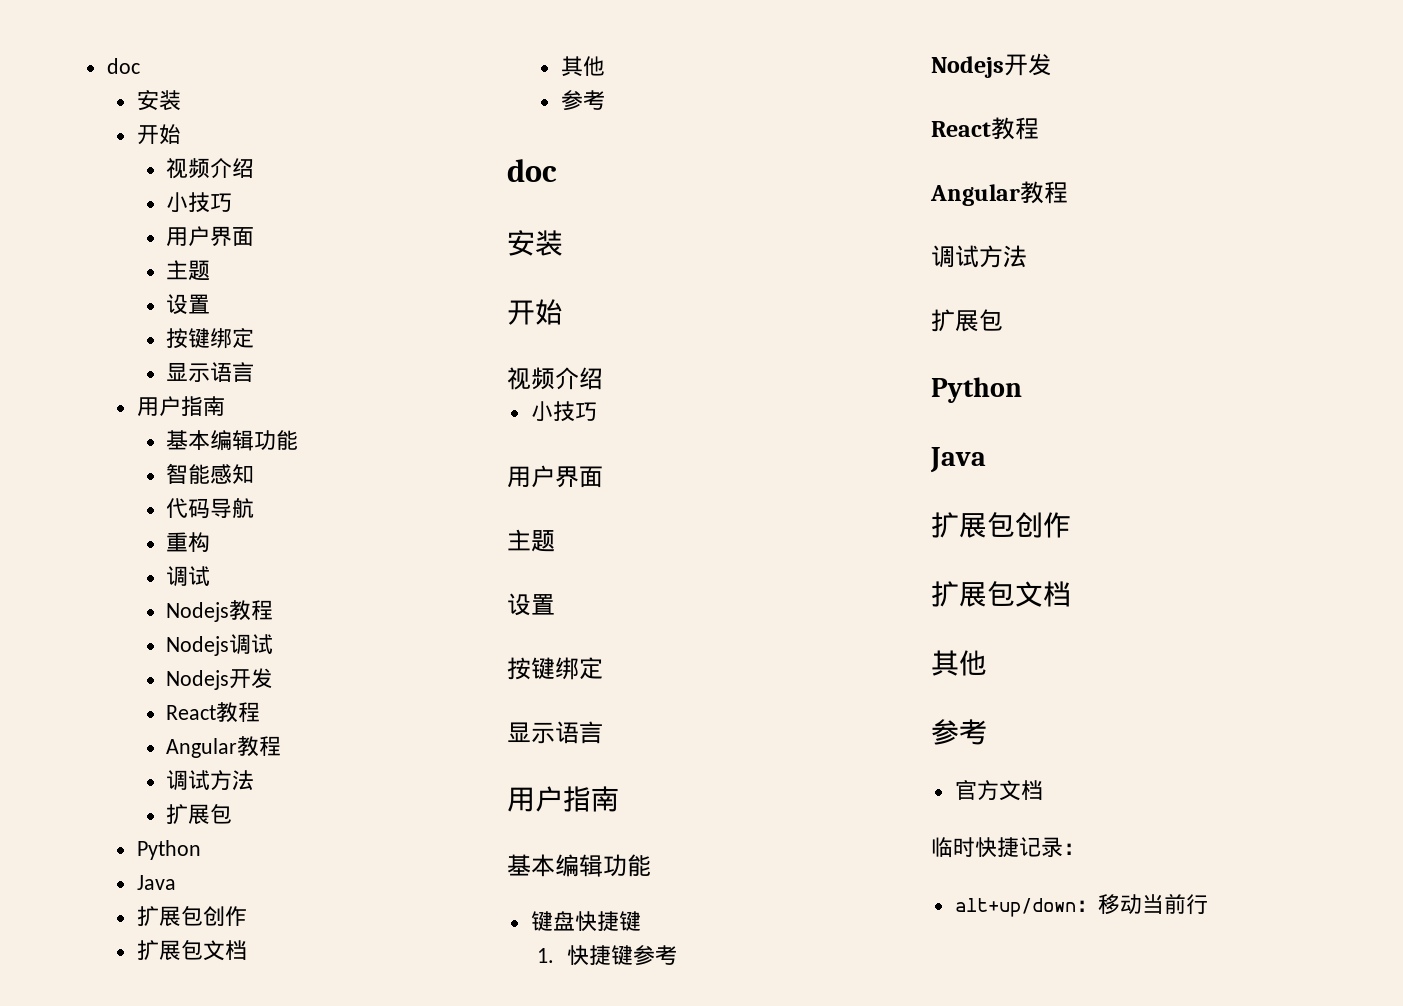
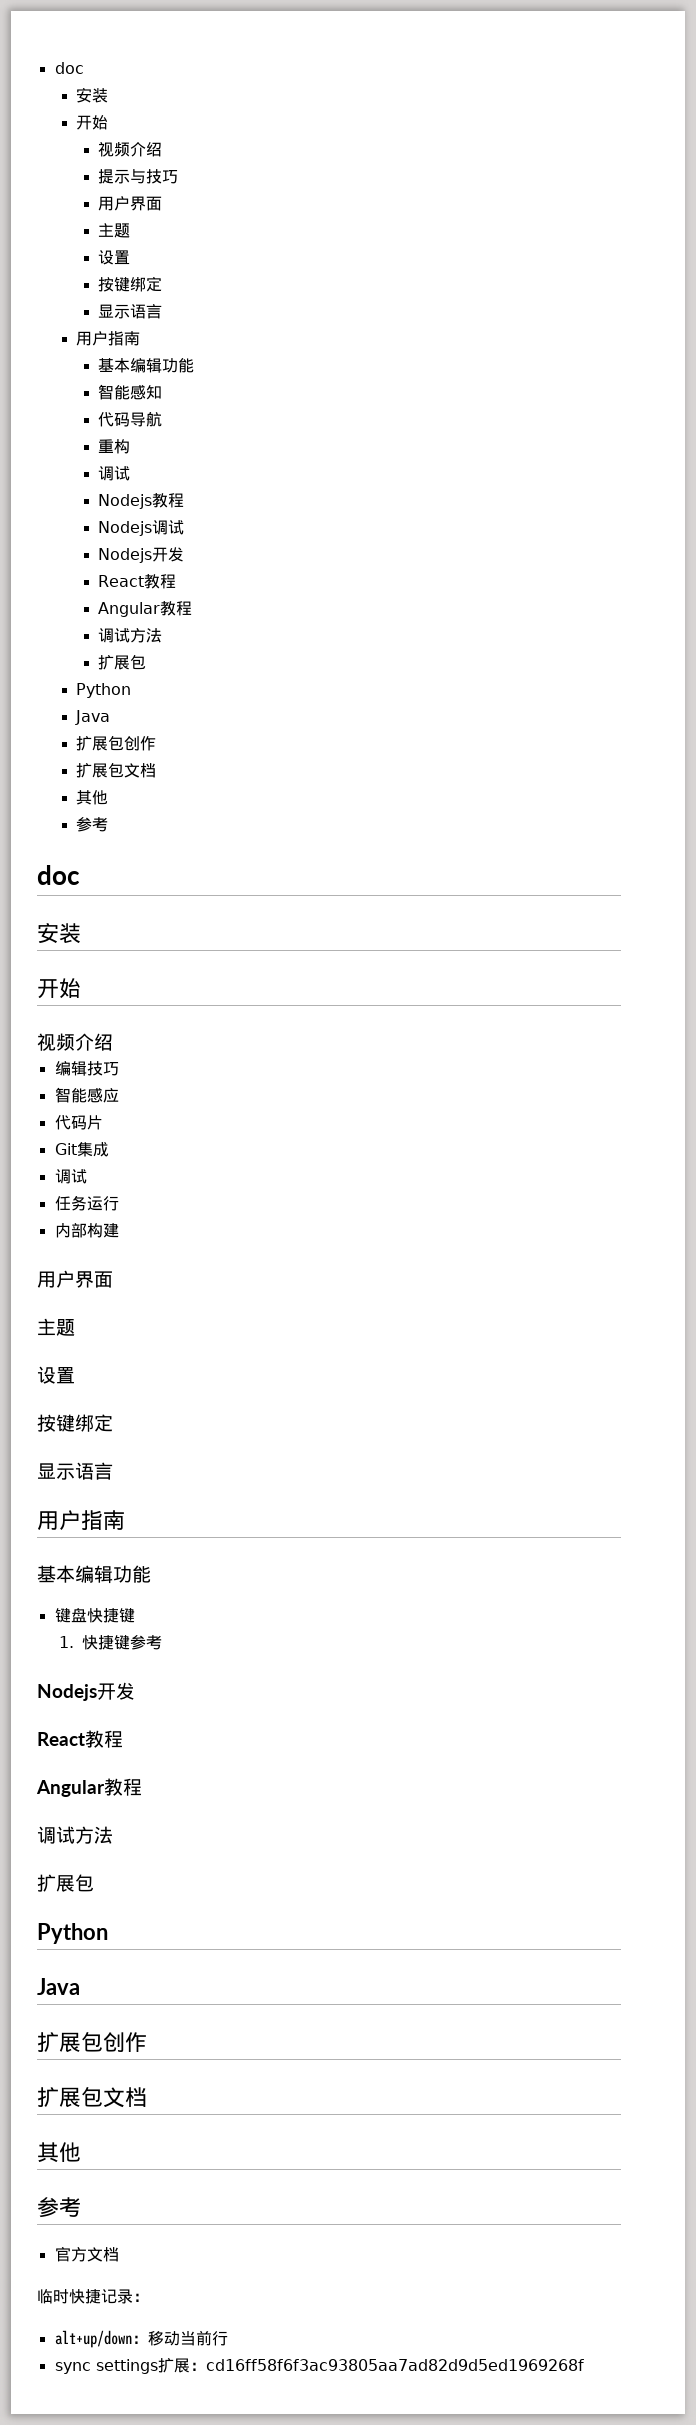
[106,58,140,74] [136,90,181,111] [136,124,181,145] [166,158,255,179] [166,192,189,212] doc // 安装 // 开始 // 视频介绍 // 小 -> [54,62,84,74] [76,87,109,103] [76,115,109,130] [98,141,163,157] [98,169,147,184] doc // 安装 // 开始 // 视频介绍 // 提示与
[530,401,597,422] 小技巧 -> [54,1061,119,1076] [54,1087,119,1103] [54,1115,103,1130] [54,1142,109,1157] [54,1169,87,1184] [54,1195,119,1211] [54,1223,119,1238] 编辑技巧 // 智能感应 // 代码片 // Git集成 // 调试 // 任务运行 // 内部构建
(1208, 904) none -> [54,2358,584,2374] // sync settings扩展：cd16ff58f6f3ac93805aa7ad82d9d5ed1969268f

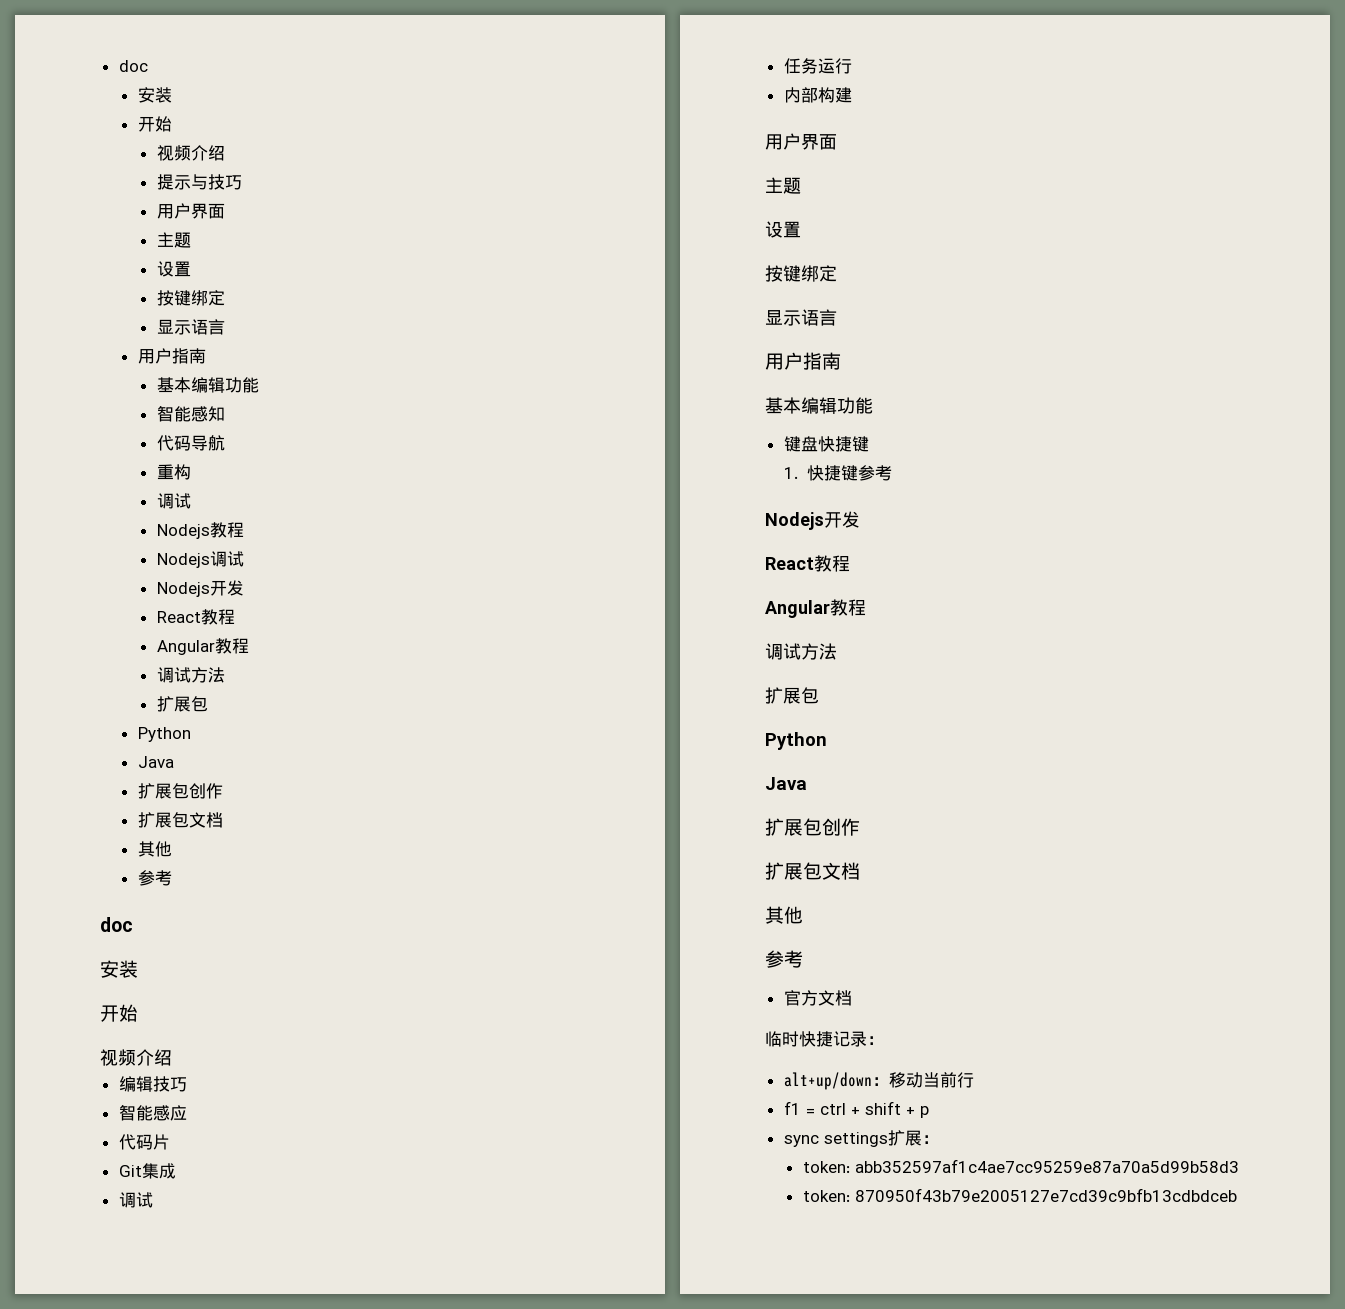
(228, 2338) none -> [783,1101,929,1118] // f1 = ctrl + shift + p
[205,2359,584,2371] cd16ff58f6f3ac93805aa7ad82d9d5ed1969268f -> [802,1159,1239,1173] [802,1188,1237,1202] // token: abb352597af1c4ae7cc95259e87a70a5d99b58d3 // token: 870950f43b79e2005127e7cd39c9bfb13cdbdceb

